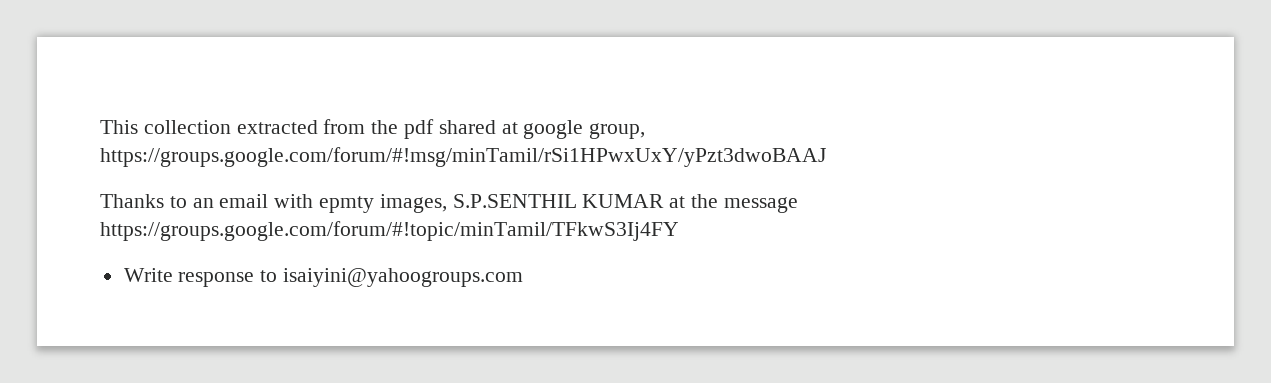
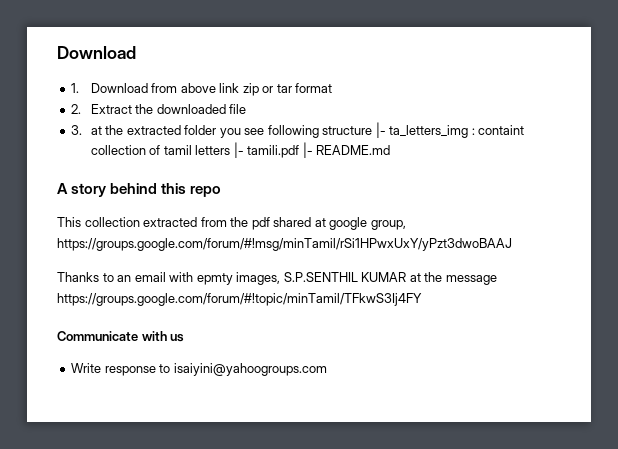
(100, 127) none -> [57,46,136,59] [71,83,333,96] [71,104,247,114] [71,122,525,138] [90,142,391,158] [57,183,222,197] Download // 1. Download from above link zip or tar format // 2. Extract the downloaded file // 3. at the extracted folder you see following structure |- ta_letters_img : containt collection of tamil letters |- tamili.pdf |- README.md // A story behind this repo //
(679, 231) none -> [57,331,185,342] // Communicate with us

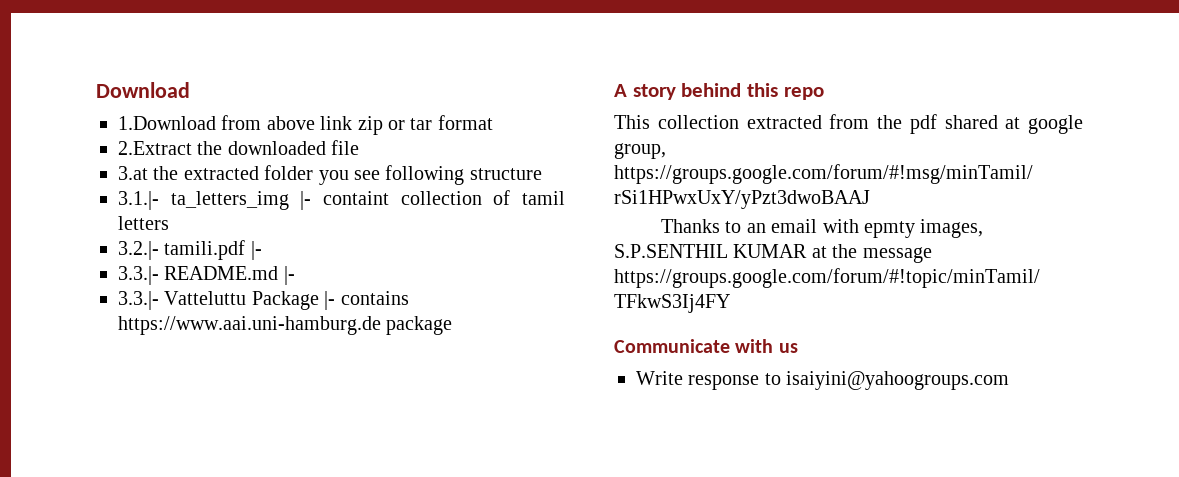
[71,83,148,93] 1. Download -> [118,116,216,130] 1.Download
[71,104,132,114] 2. Extract -> [118,141,192,155] 2.Extract
[71,125,102,135] 3. at -> [118,166,148,180] 3.at
[375,122,475,138] |- ta_letters_img : -> [118,191,312,210] // 3.1.|- ta_letters_img |-
[233,142,244,158] |- -> [118,241,159,260] // 3.2.|-
(313, 150) none -> [118,266,159,285] // 3.3.|-
(391, 150) none -> [283,266,295,285] [118,291,409,310] [118,316,453,335] |- // 3.3.|- Vatteluttu Package |- contains https://www.aai.uni-hamburg.de package

